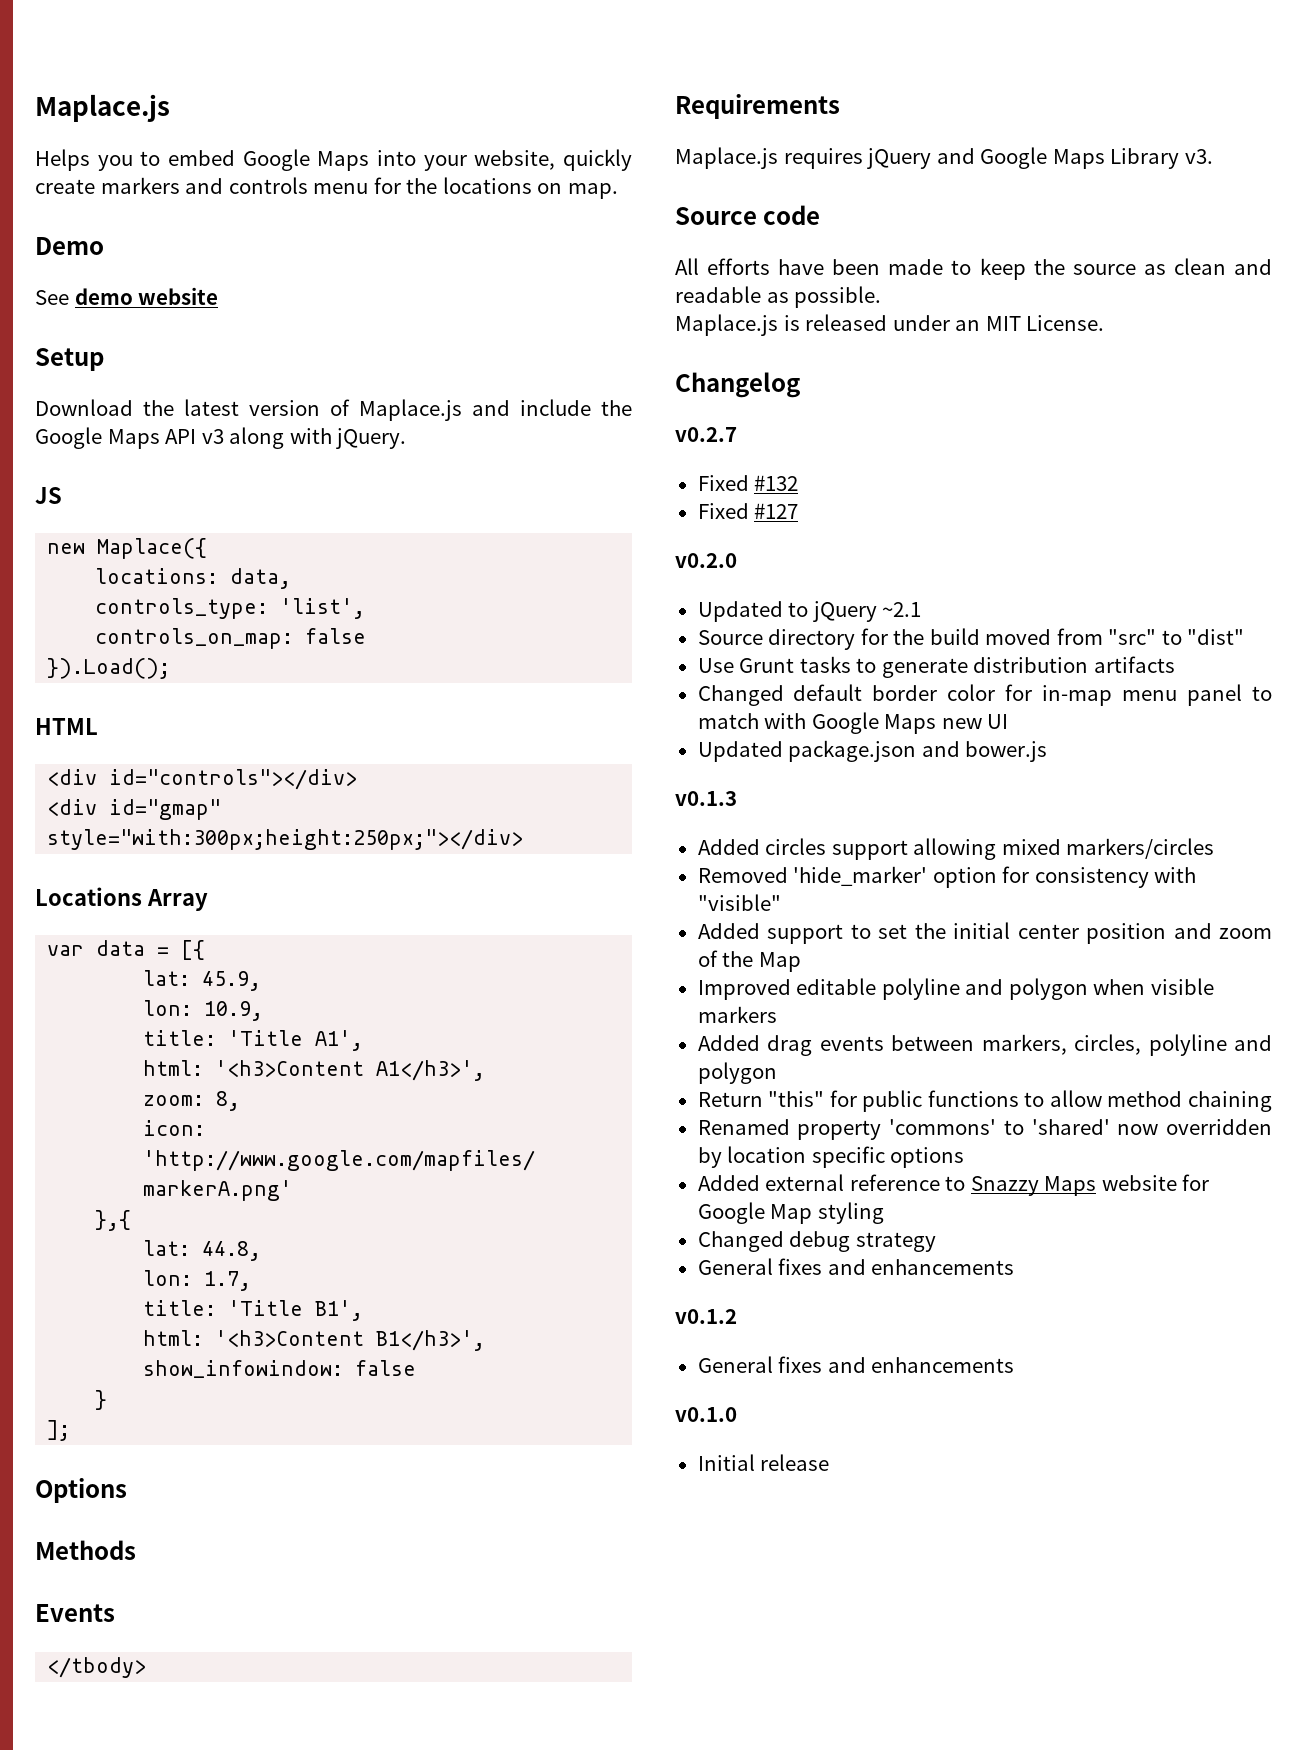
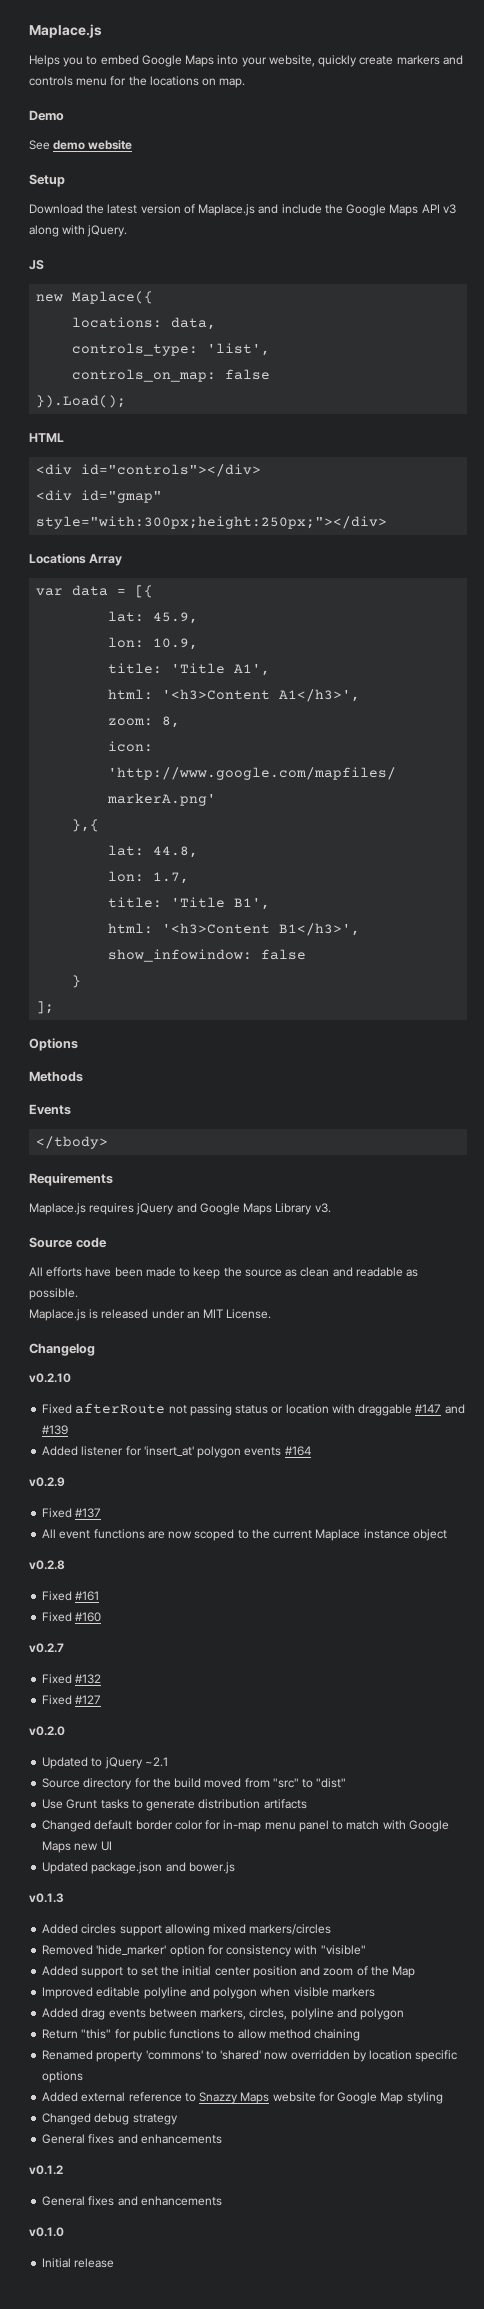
(800, 385) none -> [29,1373,71,1383] [42,1403,465,1416] [42,1425,69,1435] [42,1446,311,1458] [29,1477,65,1487] [42,1508,102,1518] [42,1529,447,1541] [29,1560,65,1570] [42,1591,100,1601] [42,1612,102,1622] // v0.2.10 // Fixed afterRoute not passing status or location with draggable #147 and #139 // Added listener for 'insert_at' polygon events #164 // v0.2.9 // Fixed #137 // All event functions are now scoped to the current Maplace instance object // v0.2.8 // Fixed #161 // Fixed #160

